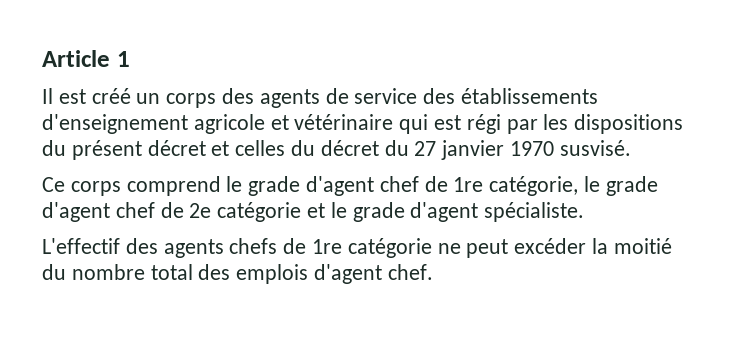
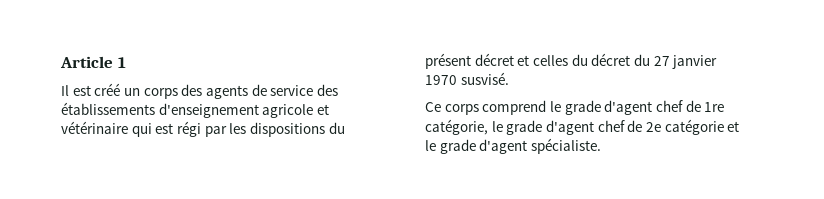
[42,238,672,258] [42,264,433,284] // L'effectif des agents chefs de 1re catégorie ne peut excéder la moitié du nombre total des emplois d'agent chef. -> (601, 146) none

